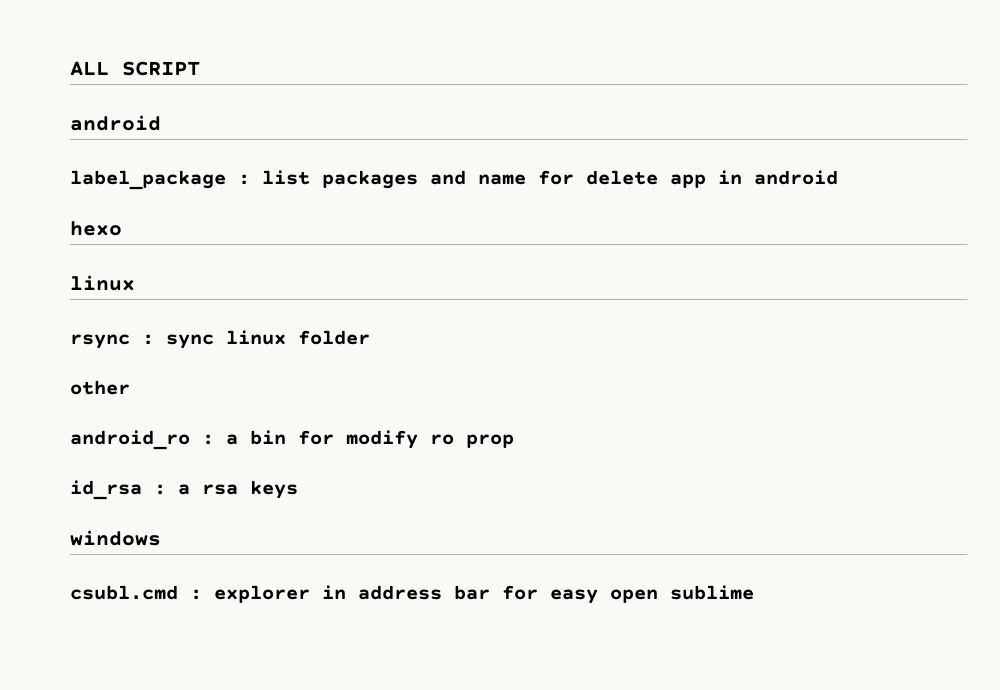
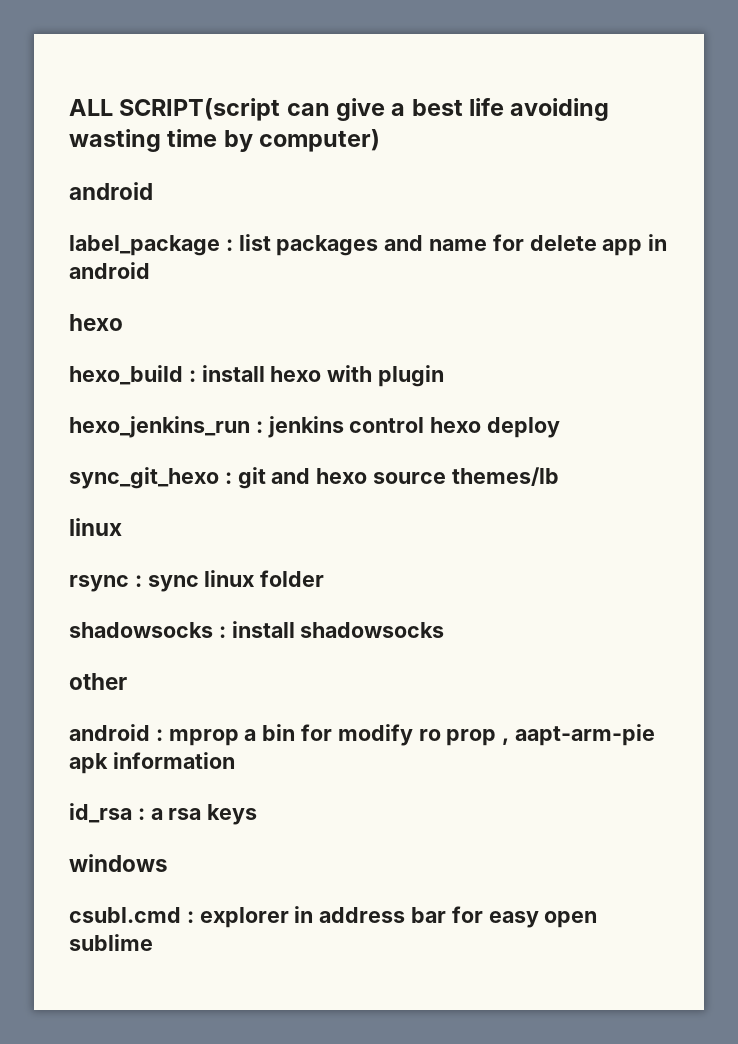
[122,61,200,76] SCRIPT -> [119,98,610,121] [69,129,381,152] SCRIPT(script can give a best life avoiding wasting time by computer)
(122, 228) none -> [69,365,445,387] [69,416,561,438] [69,467,559,489] // hexo_build : install hexo with plugin // hexo_jenkins_run : jenkins control hexo deploy // sync_git_hexo : git and hexo source themes/lb
[70,380,130,395] [70,430,214,450] other // android_ro : -> [69,621,445,638] [69,673,127,690] [69,724,239,746] shadowsocks : install shadowsocks // other // android : mprop
(514, 441) none -> [502,724,656,746] [69,752,235,774] , aapt-arm-pie apk information

